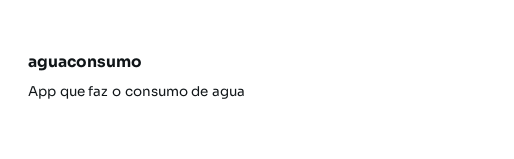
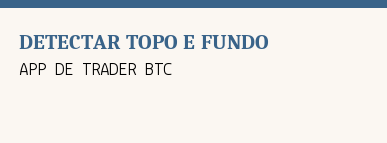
[28,58,142,71] [28,86,245,99] aguaconsumo // App que faz o consumo de agua -> [19,35,269,49] [19,63,172,75] DETECTAR TOPO E FUNDO // APP DE TRADER BTC

